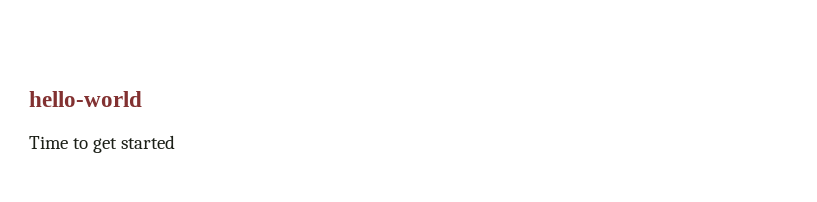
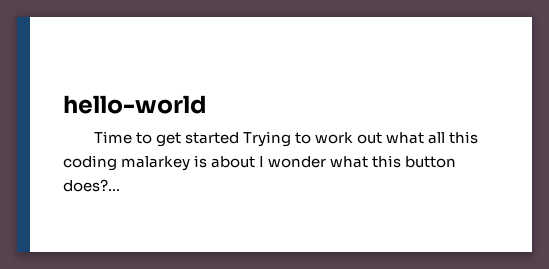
(176, 142) none -> [242,131,479,147] [63,155,457,171] [63,179,120,192] Trying to work out what all this coding malarkey is about I wonder what this button does?...

